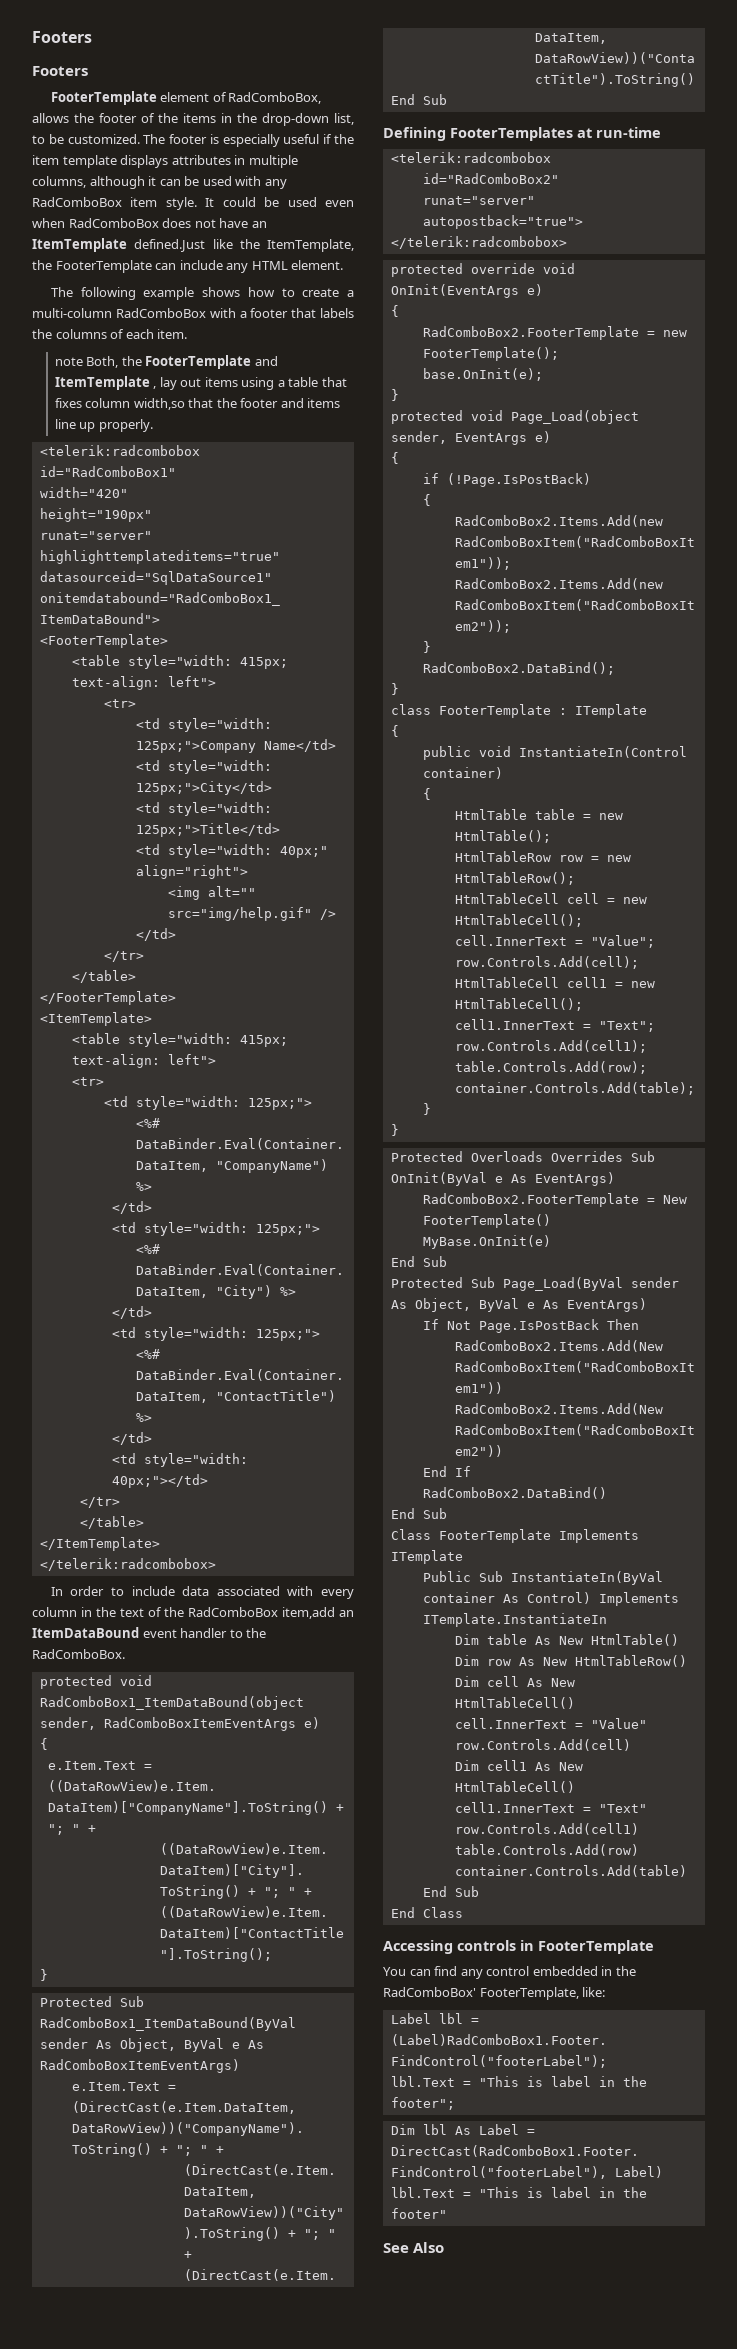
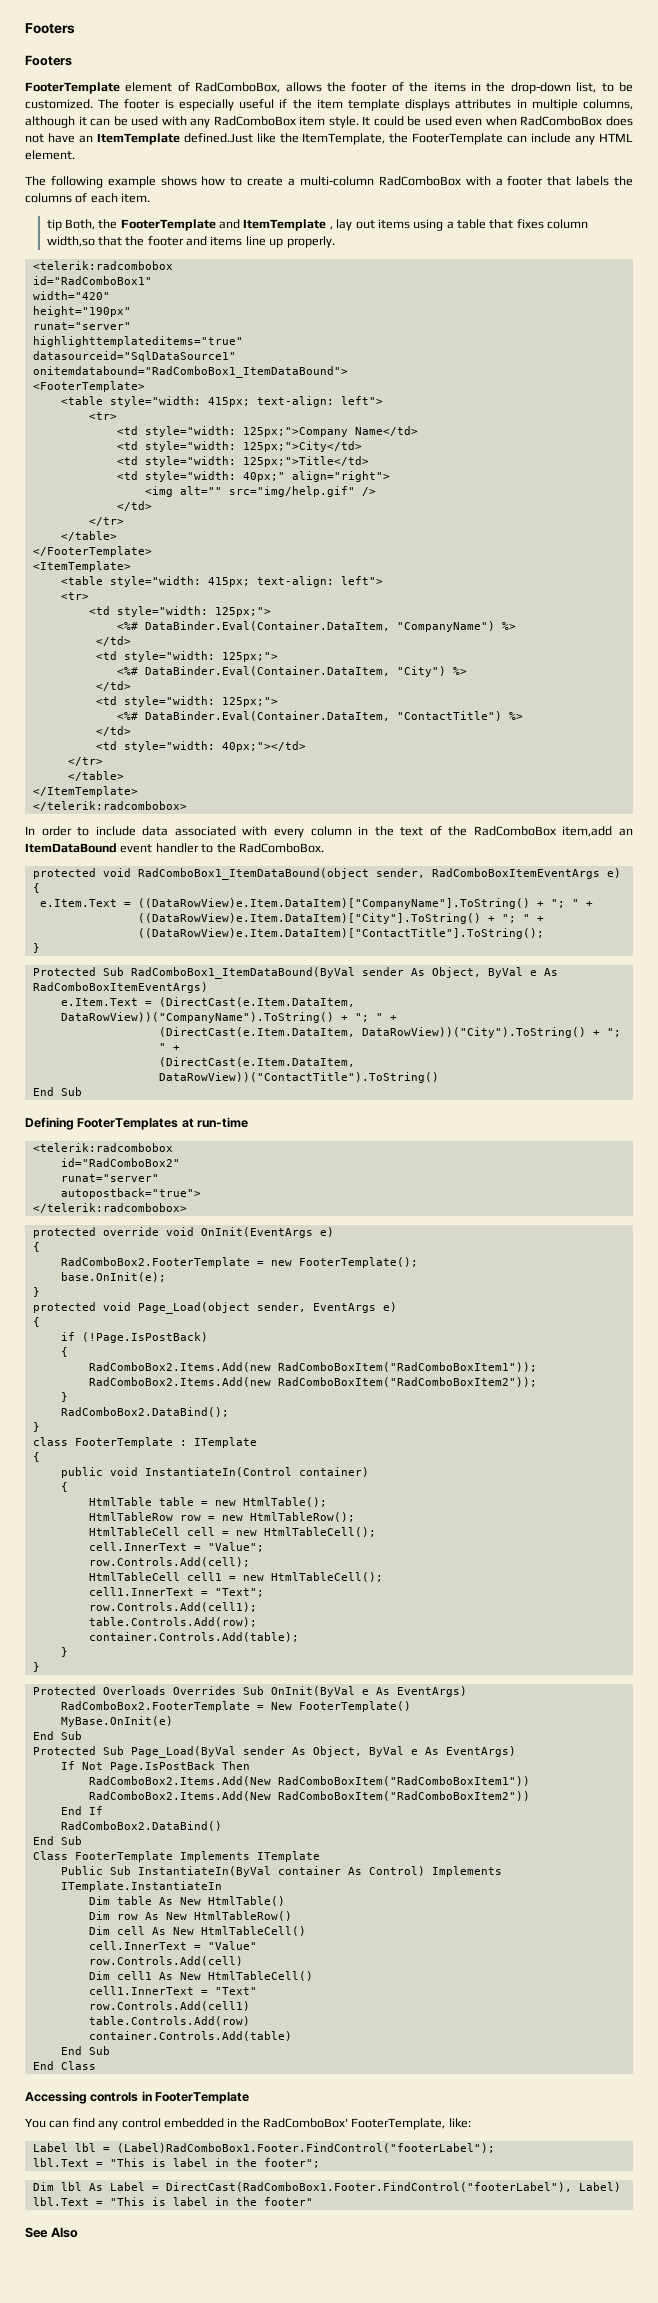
[54,357,83,366] note -> [46,219,62,231] tip

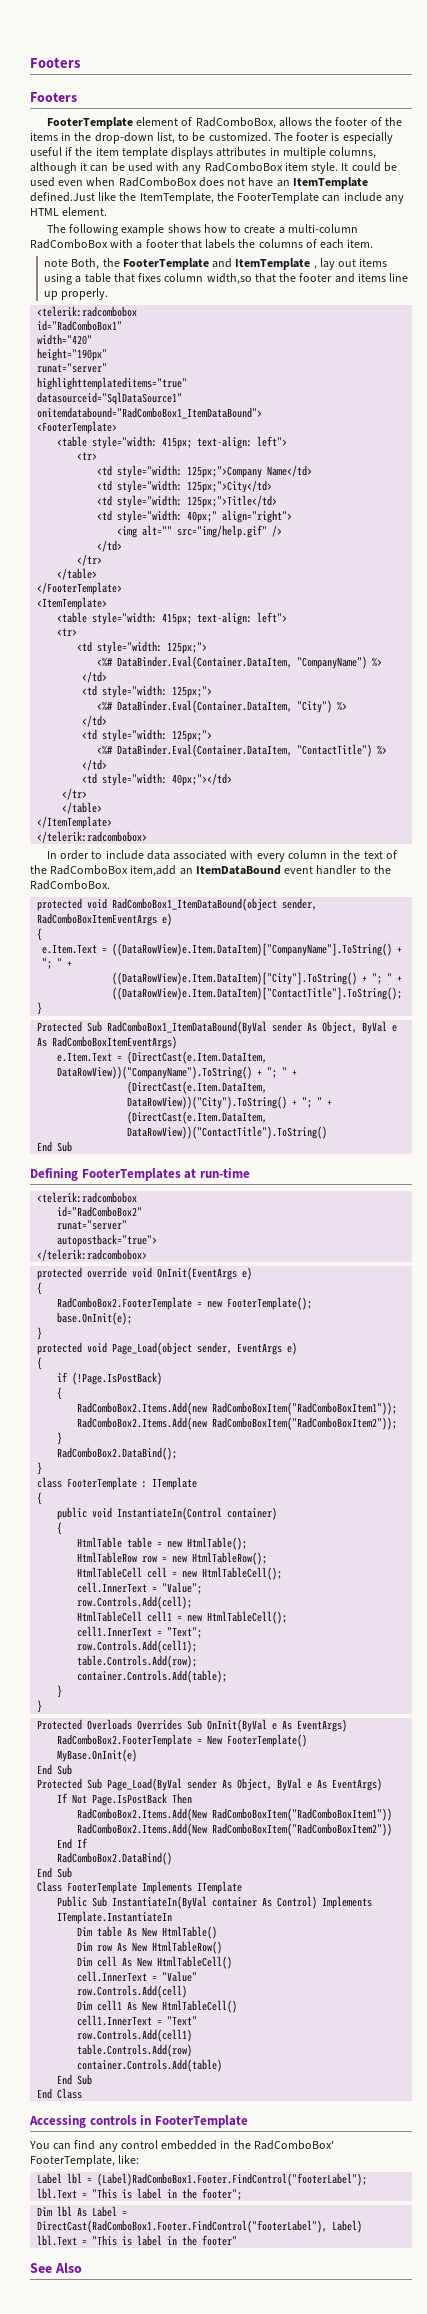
[46,219,62,231] tip -> [44,259,69,267] note

